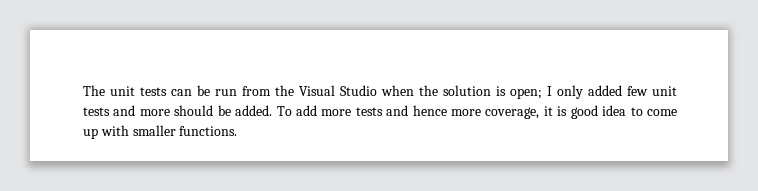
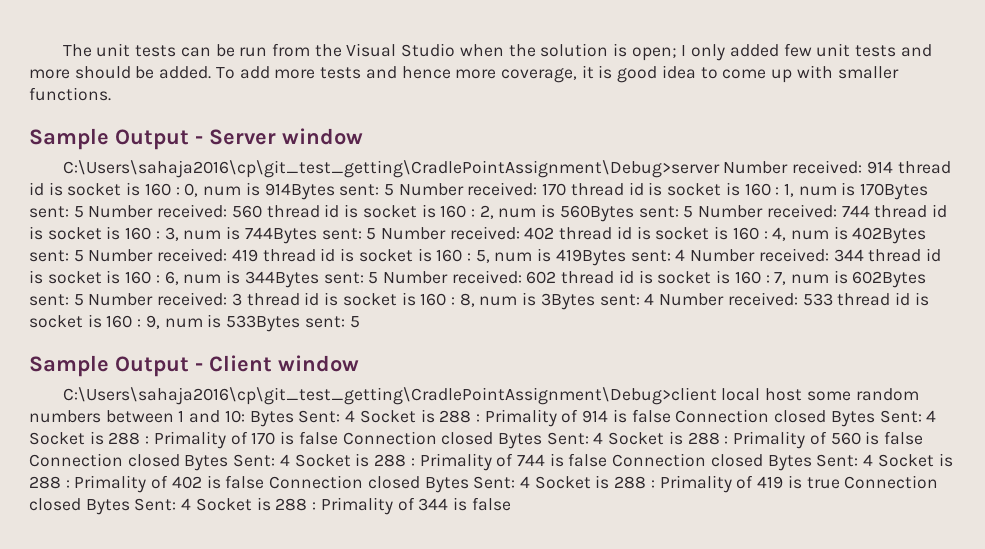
(238, 131) none -> [29,128,363,150] [62,160,951,178] [29,182,929,200] [29,204,947,222] [29,226,927,244] [29,248,941,266] [29,270,927,288] [29,292,929,310] [29,314,360,332] [29,355,359,377] [62,387,919,405] [29,409,937,427] [29,431,923,449] [29,453,953,471] [29,475,939,493] [29,497,511,515] // Sample Output - Server window // C:\Users\sahaja2016\cp\git_test_getting\CradlePointAssignment\Debug>server Number received: 914 thread id is socket is 160 : 0, num is 914Bytes sent: 5 Number received: 170 thread id is socket is 160 : 1, num is 170Bytes sent: 5 Number received: 560 thread id is socket is 160 : 2, num is 560Bytes sent: 5 Number received: 744 thread id is socket is 160 : 3, num is 744Bytes sent: 5 Number received: 402 thread id is socket is 160 : 4, num is 402Bytes sent: 5 Number received: 419 thread id is socket is 160 : 5, num is 419Bytes sent: 4 Number received: 344 thread id is socket is 160 : 6, num is 344Bytes sent: 5 Number received: 602 thread id is socket is 160 : 7, num is 602Bytes sent: 5 Number received: 3 thread id is socket is 160 : 8, num is 3Bytes sent: 4 Number received: 533 thread id is socket is 160 : 9, num is 533Bytes sent: 5 // Sample Output - Client window // C:\Users\sahaja2016\cp\git_test_getting\CradlePointAssignment\Debug>client local host some random numbers between 1 and 10: Bytes Sent: 4 Socket is 288 : Primality of 914 is false Connection closed Bytes Sent: 4 Socket is 288 : Primality of 170 is false Connection closed Bytes Sent: 4 Socket is 288 : Primality of 560 is false Connection closed Bytes Sent: 4 Socket is 288 : Primality of 744 is false Connection closed Bytes Sent: 4 Socket is 288 : Primality of 402 is false Connection closed Bytes Sent: 4 Socket is 288 : Primality of 419 is true Connection closed Bytes Sent: 4 Socket is 288 : Primality of 344 is false

